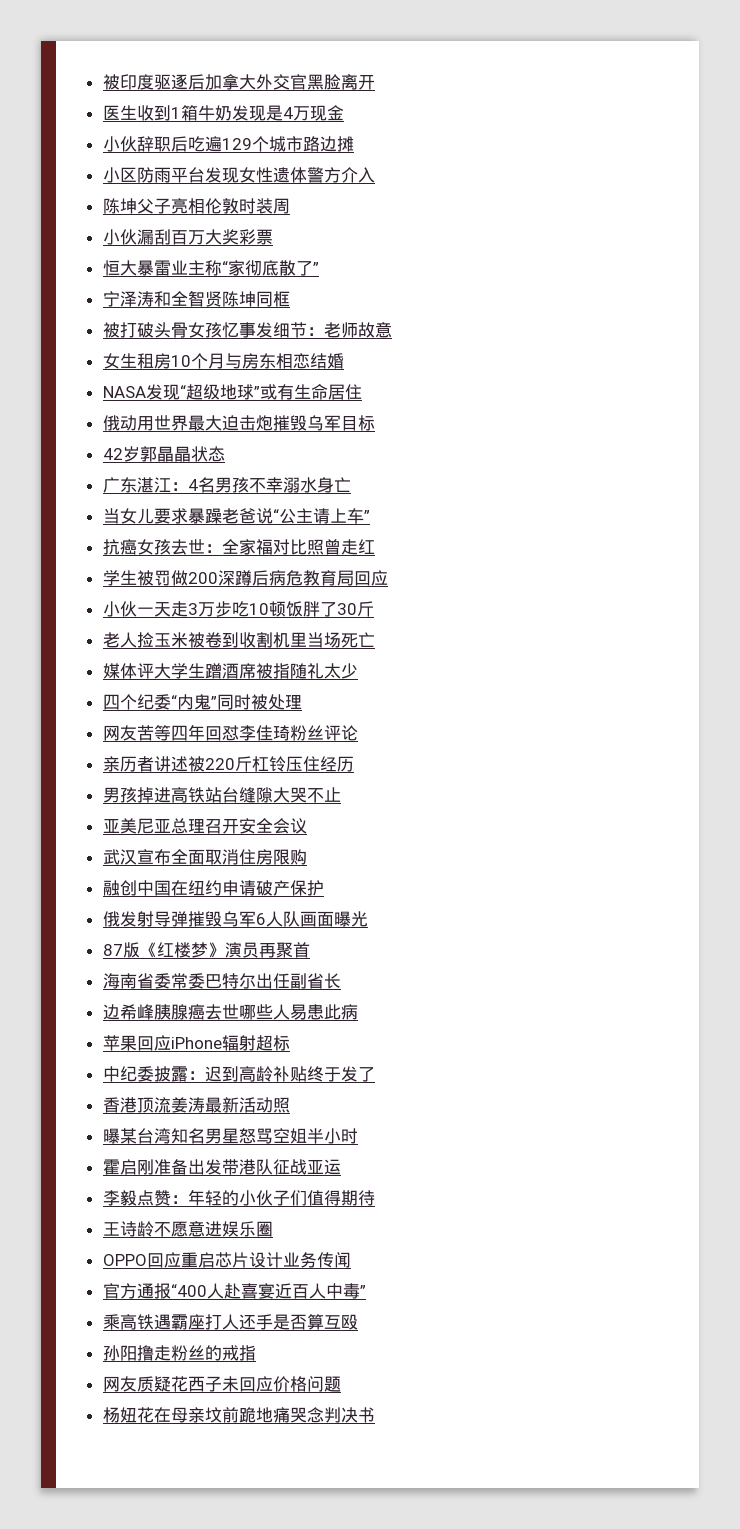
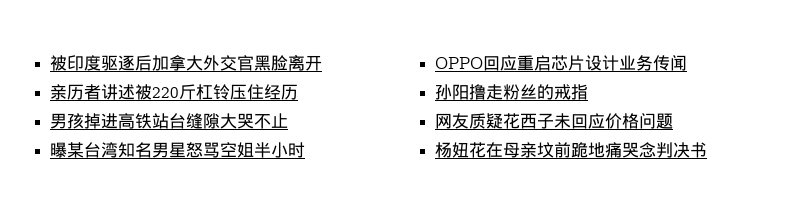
[102,105,344,121] [102,136,354,152] [102,167,375,183] [102,198,290,214] [102,229,273,245] [102,260,319,276] [102,290,290,307] [102,322,392,338] [102,353,344,369] [102,384,362,400] [102,415,375,431] [102,446,225,462] [102,477,351,493] [102,508,370,524] [102,539,375,555] [102,570,388,586] [102,601,374,617] [102,632,375,648] [102,663,358,679] [102,694,302,710] [102,724,358,741] // 医生收到1箱牛奶发现是4万现金 // 小伙辞职后吃遍129个城市路边摊 // 小区防雨平台发现女性遗体警方介入 // 陈坤父子亮相伦敦时装周 // 小伙漏刮百万大奖彩票 // 恒大暴雷业主称“家彻底散了” // 宁泽涛和全智贤陈坤同框 // 被打破头骨女孩忆事发细节：老师故意 // 女生租房10个月与房东相恋结婚 // NASA发现“超级地球”或有生命居住 // 俄动用世界最大迫击炮摧毁乌军目标 // 42岁郭晶晶状态 // 广东湛江：4名男孩不幸溺水身亡 // 当女儿要求暴躁老爸说“公主请上车” // 抗癌女孩去世：全家福对比照曾走红 // 学生被罚做200深蹲后病危教育局回应 // 小伙一天走3万步吃10顿饭胖了30斤 // 老人捡玉米被卷到收割机里当场死亡 // 媒体评大学生蹭酒席被指随礼太少 // 四个纪委“内鬼”同时被处理 // 网友苦等四年回怼李佳琦粉丝评论 -> (323, 63) none
[102,818,307,834] [102,849,307,865] [102,880,324,896] [102,911,368,927] [102,942,310,958] [102,973,341,989] [102,1004,358,1020] [102,1035,290,1051] [102,1066,375,1082] [102,1097,290,1113] // 亚美尼亚总理召开安全会议 // 武汉宣布全面取消住房限购 // 融创中国在纽约申请破产保护 // 俄发射导弹摧毁乌军6人队画面曝光 // 87版《红楼梦》演员再聚首 // 海南省委常委巴特尔出任副省长 // 边希峰胰腺癌去世哪些人易患此病 // 苹果回应iPhone辐射超标 // 中纪委披露：迟到高龄补贴终于发了 // 香港顶流姜涛最新活动照 -> (289, 120) none
[102,1159,341,1175] [102,1189,375,1206] [102,1221,273,1237] // 霍启刚准备出发带港队征战亚运 // 李毅点赞：年轻的小伙子们值得期待 // 王诗龄不愿意进娱乐圈 -> (306, 150) none
[102,1283,366,1299] [102,1314,358,1330] // 官方通报“400人赴喜宴近百人中毒” // 乘高铁遇霸座打人还手是否算互殴 -> (688, 63) none

